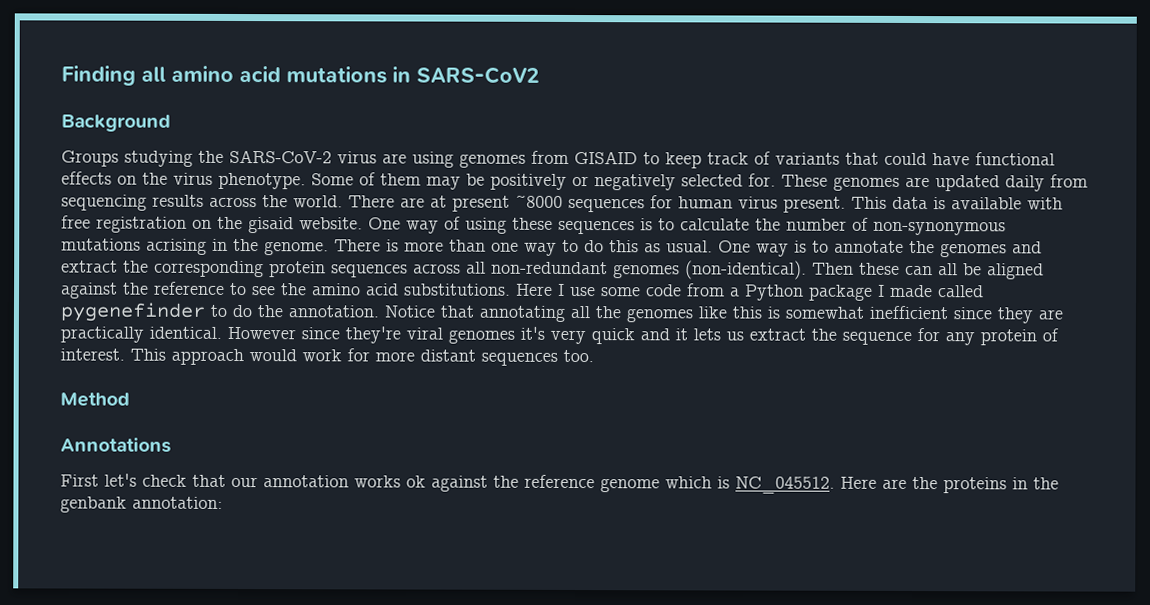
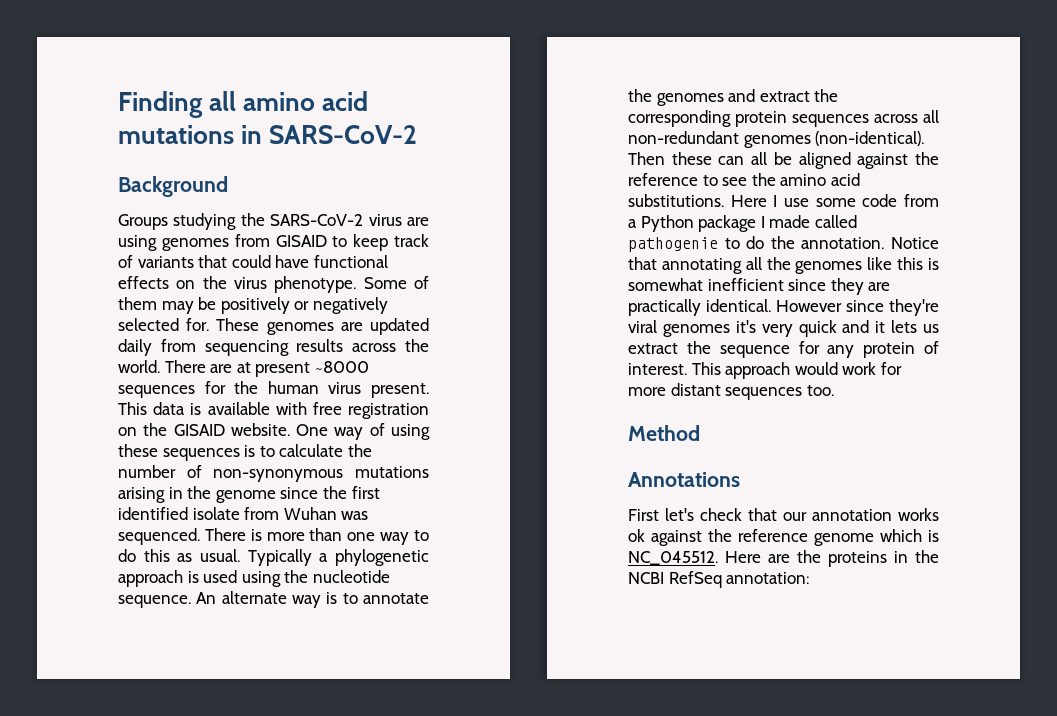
[416,66,539,84] SARS-CoV2 -> [269,125,418,144] SARS-CoV-2
(673, 202) none -> [234,381,259,394] the
[248,217,294,234] gisaid -> [173,424,225,436] GISAID
[146,238,329,256] acrising in the genome. -> [118,486,380,503] [118,507,369,520] [118,528,200,545] arising in the genome since the first identified isolate from Wuhan was sequenced.
[718,240,751,253] One -> [247,549,429,566] [118,570,390,587] [118,591,287,608] Typically a phylogenetic approach is used using the nucleotide sequence. An alternate
[60,302,205,322] pygenefinder -> [628,237,718,252] pathogenie
[60,496,127,513] genbank -> [628,571,722,588] NCBI RefSeq

